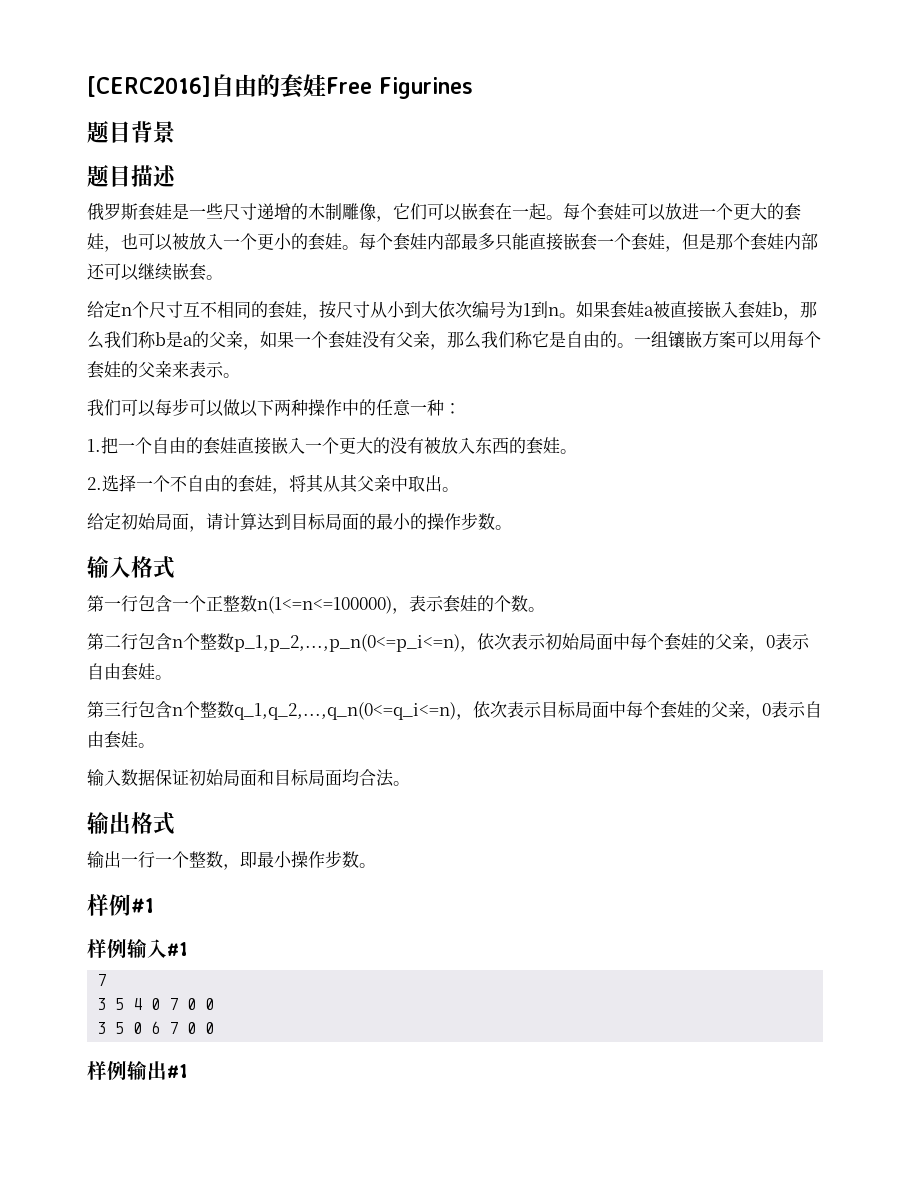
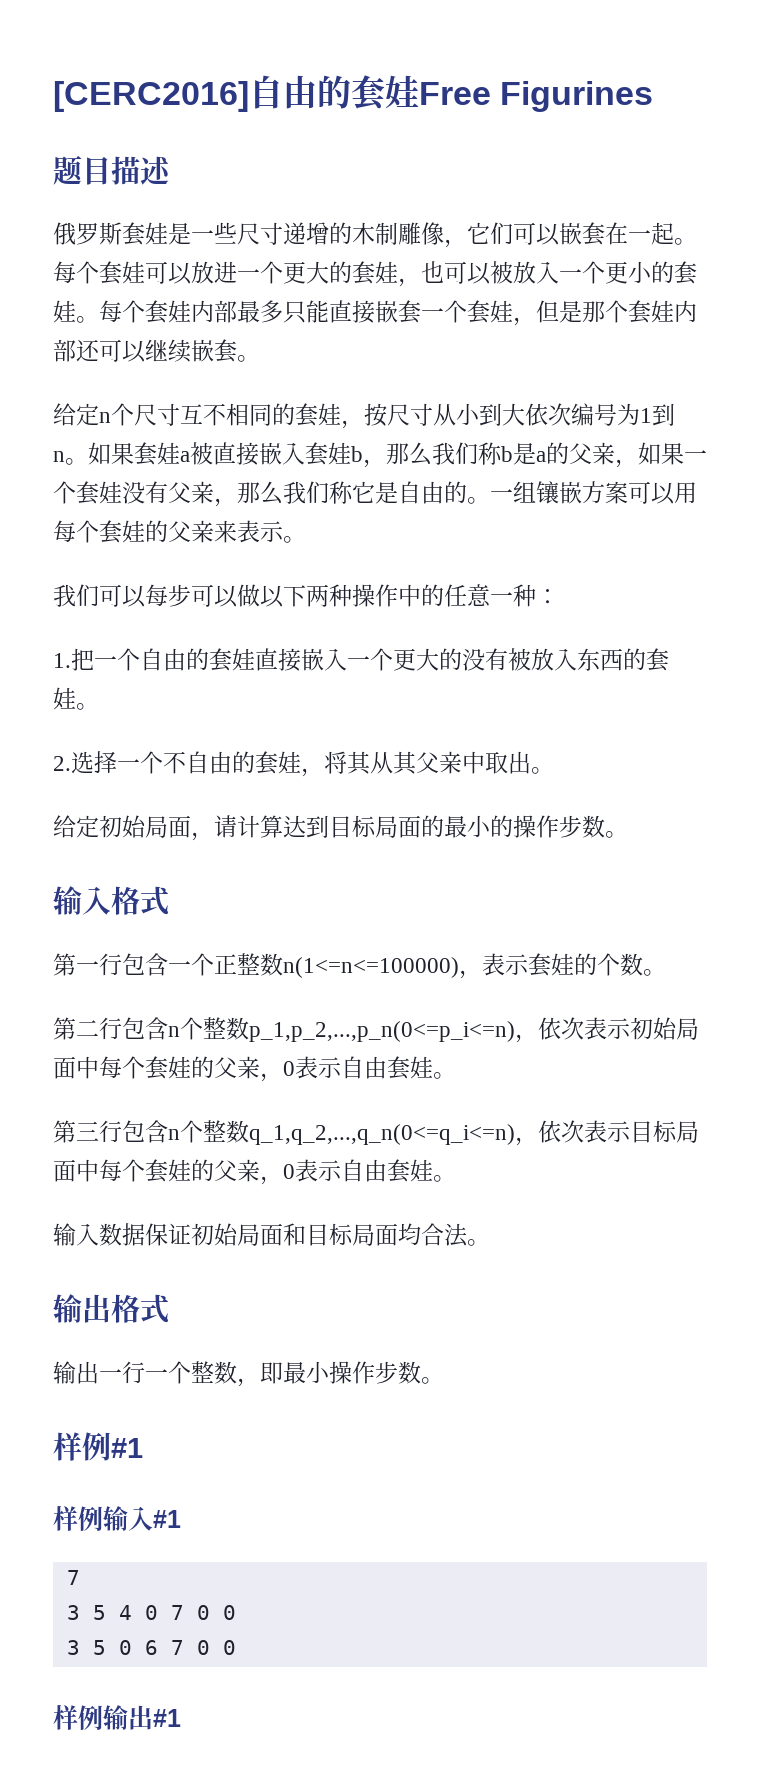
[87,120,175,144] // 题目背景 -> (654, 96) none

